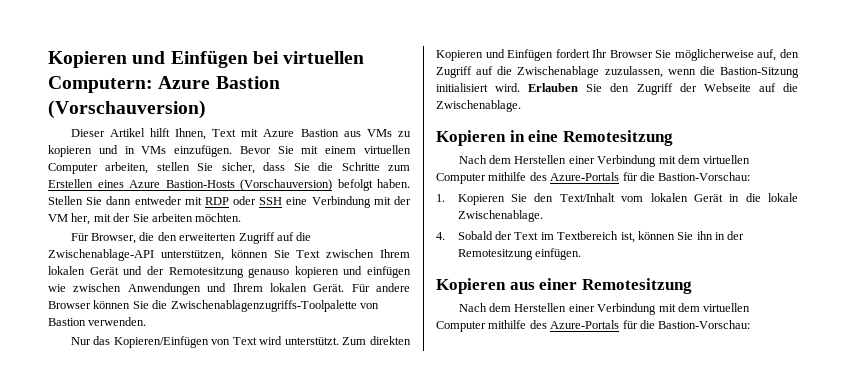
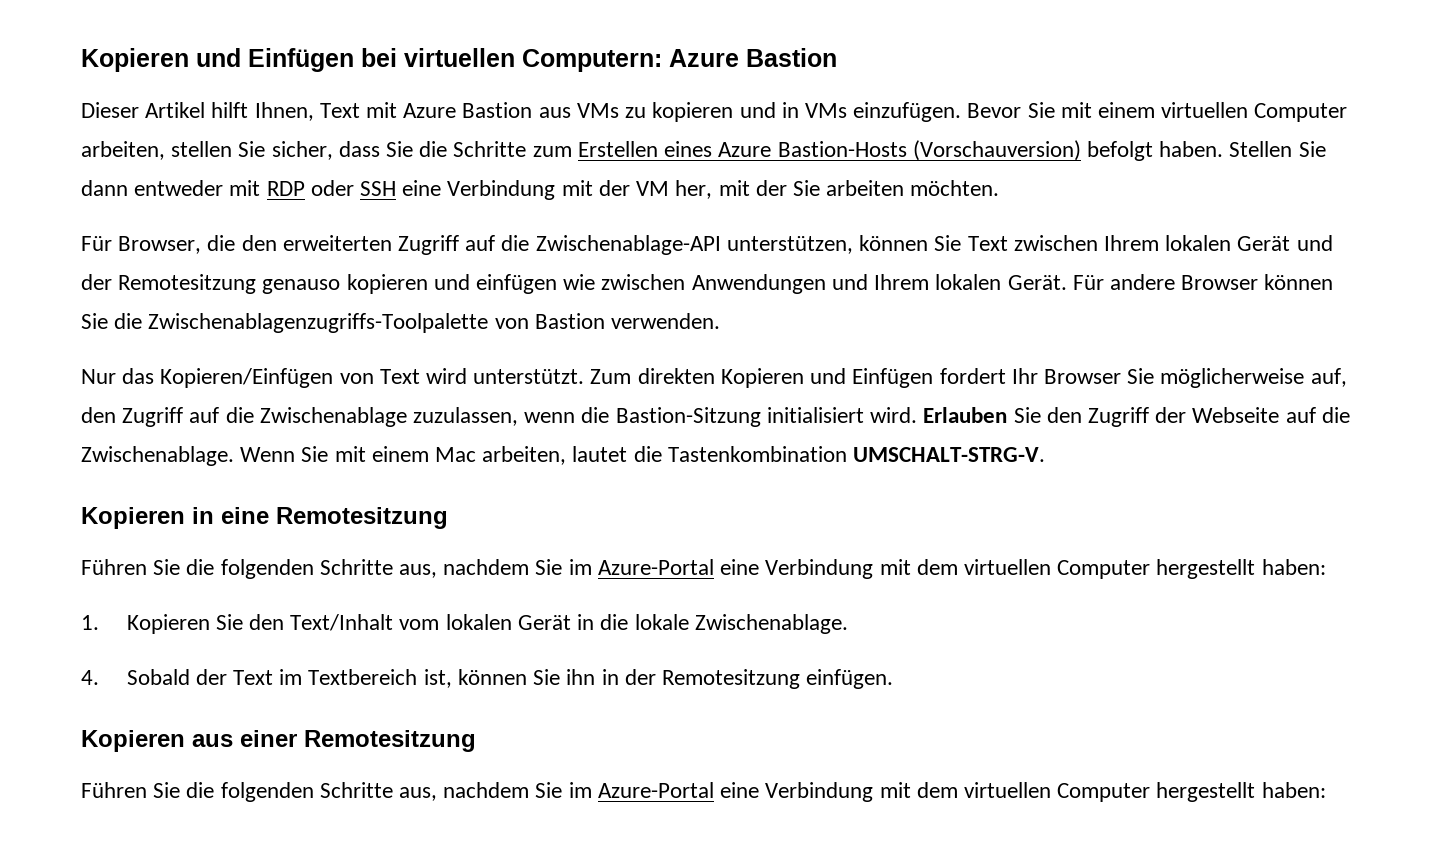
[48,100,206,119] (Vorschauversion) -> (837, 57) none
[436,130,673,146] [458,155,751,167] [436,172,751,184] // Kopieren in eine Remotesitzung // Nach dem Herstellen einer Verbindung mit dem virtuellen Computer mithilfe des Azure-Portals für die Bastion-Vorschau: -> [240,446,1046,465] [81,507,448,529] [81,559,1326,579] Wenn Sie mit einem Mac arbeiten, lautet die Tastenkombination UMSCHALT-STRG-V. // Kopieren in eine Remotesitzung // Führen Sie die folgenden Schritte aus, nachdem Sie im Azure-Portal eine Verbindung mit dem virtuellen Computer hergestellt haben:
[458,303,751,315] [436,320,751,332] Nach dem Herstellen einer Verbindung mit dem virtuellen Computer mithilfe des Azure-Portals für die Bastion-Vorschau: -> [81,782,1326,802] Führen Sie die folgenden Schritte aus, nachdem Sie im Azure-Portal eine Verbindung mit dem virtuellen Computer hergestellt haben:

